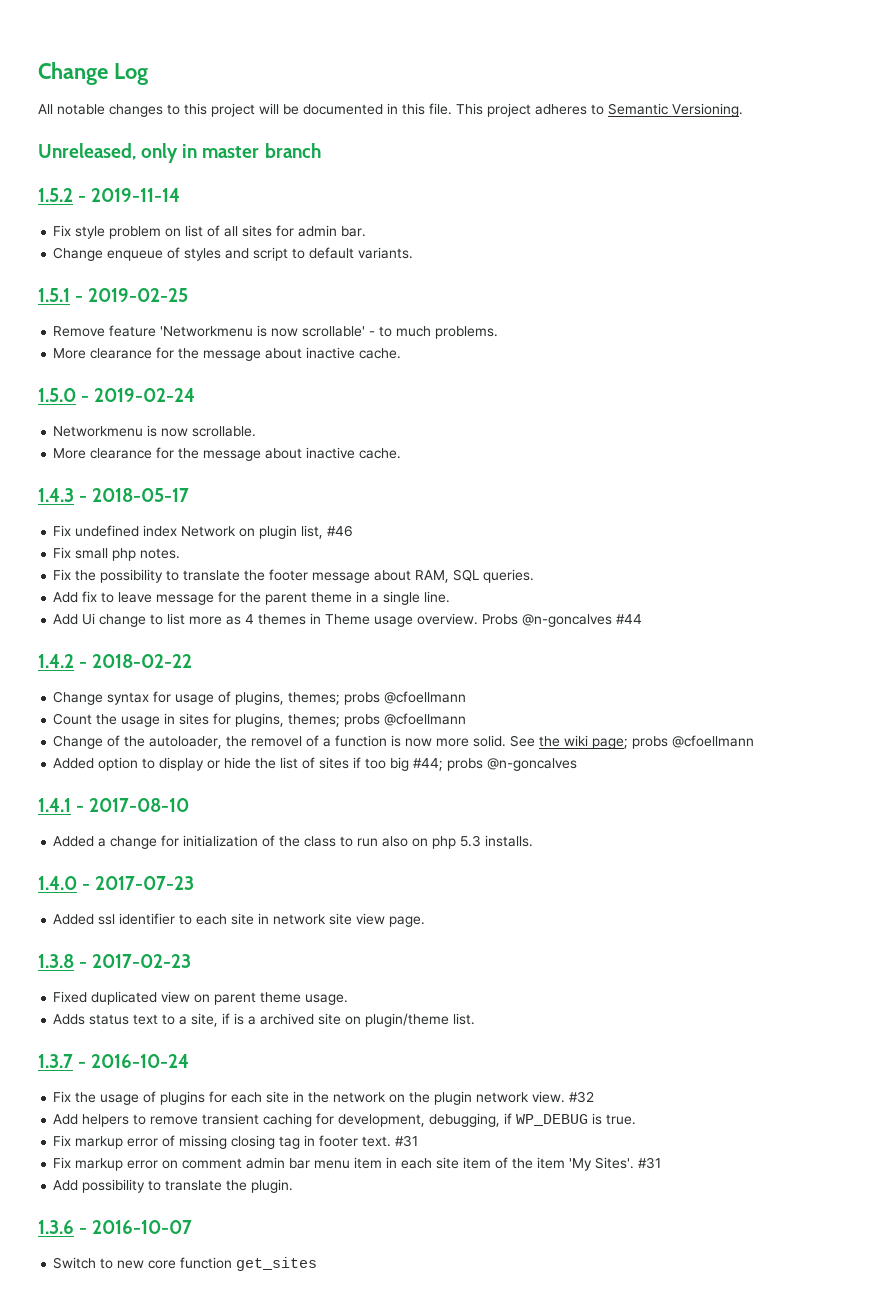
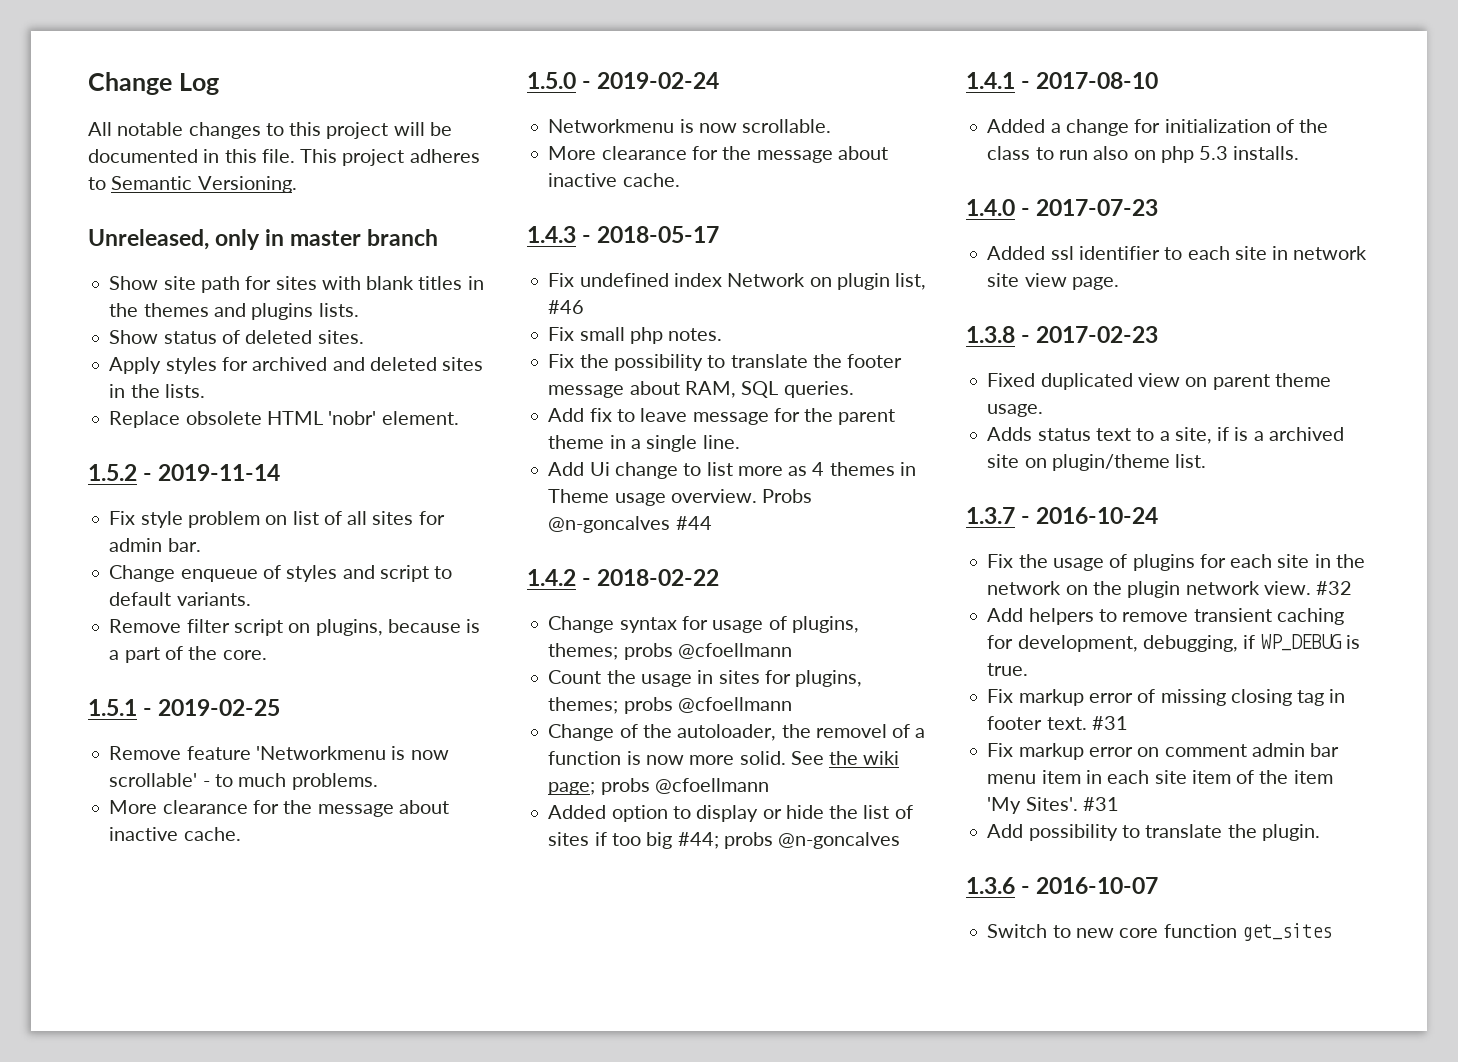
(321, 150) none -> [109,276,484,293] [109,303,359,320] [109,330,364,344] [109,357,484,374] [109,384,205,398] [109,411,459,428] // Show site path for sites with blank titles in the themes and plugins lists. // Show status of deleted sites. // Apply styles for archived and deleted sites in the lists. // Replace obsolete HTML 'nobr' element.
(414, 253) none -> [109,619,481,636] [109,646,267,663] // Remove filter script on plugins, because is a part of the core.

